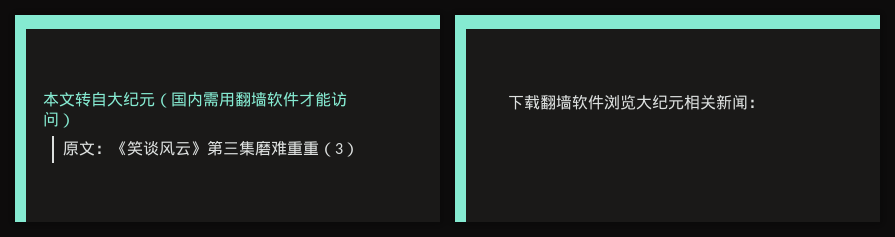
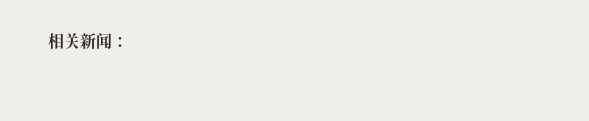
[43,91,347,108] [43,111,75,128] [62,140,359,157] [508,94,685,110] 本文转自大纪元（国内需用翻墙软件才能访问） // 原文：《笑谈风云》第三集磨难重重（3） // 下载翻墙软件浏览大纪元 -> (48, 41) none

